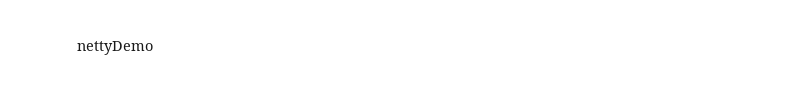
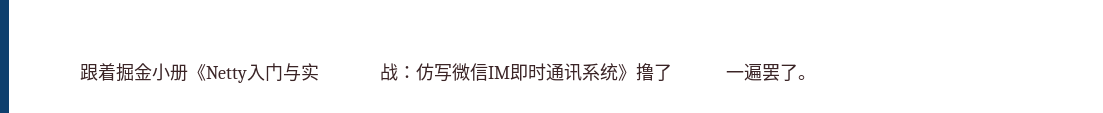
[77,41,153,55] nettyDemo -> [79,63,816,83] 跟着掘金小册《Netty入门与实战：仿写微信IM即时通讯系统》撸了一遍罢了。

